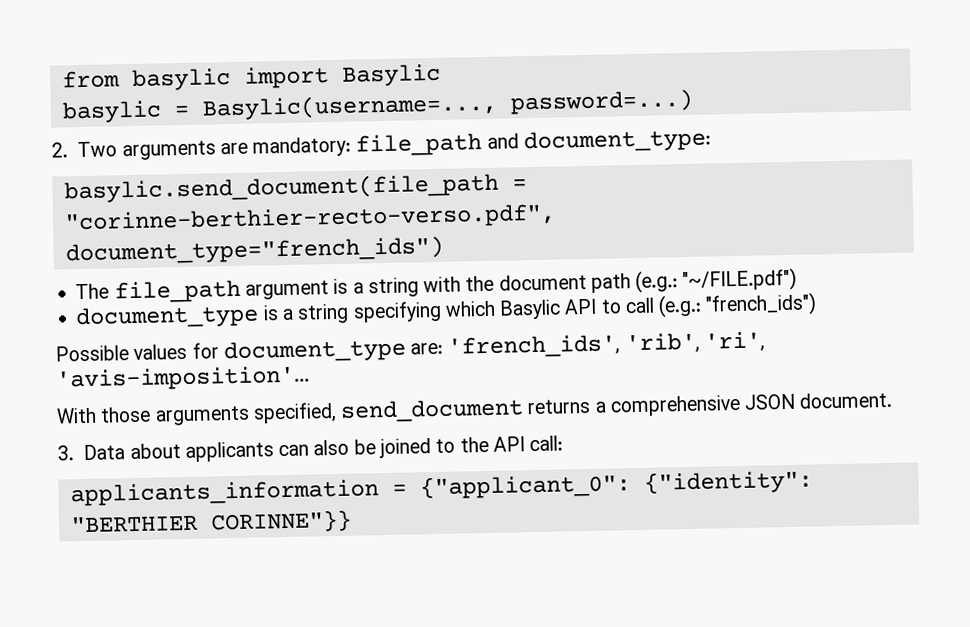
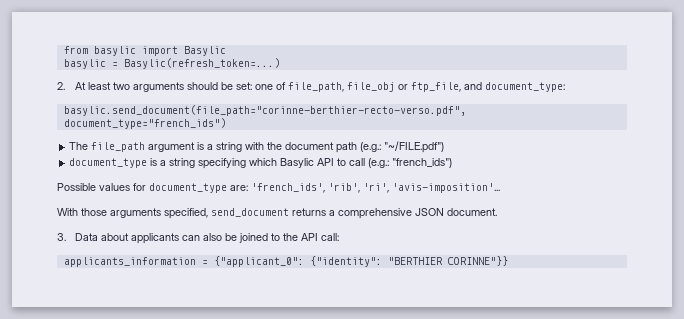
[201,88,694,121] Basylic(username=..., password=...) -> [123,58,280,69] Basylic(refresh_token=...)
[77,133,483,161] Two arguments are mandatory: file_path -> [75,82,462,92] At least two arguments should be set: one of file_path, file_obj or ftp_file,
[63,172,527,204] [63,203,556,235] basylic.send_document(file_path = "corinne-berthier-recto-verso.pdf", -> [63,105,466,116] basylic.send_document(file_path="corinne-berthier-recto-verso.pdf",

